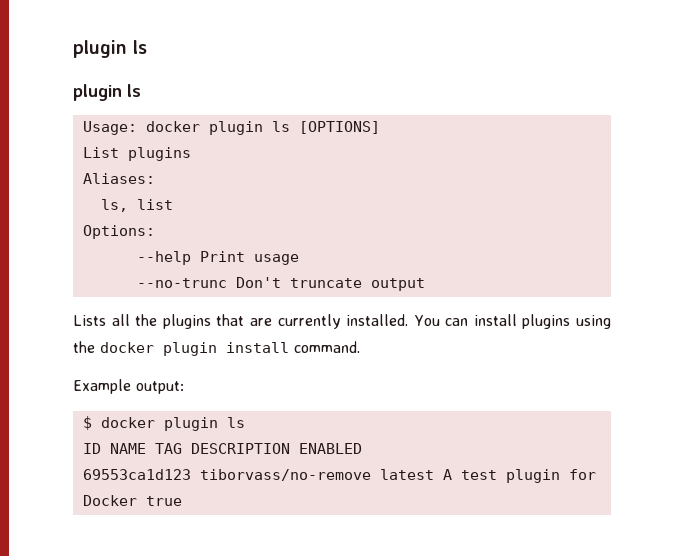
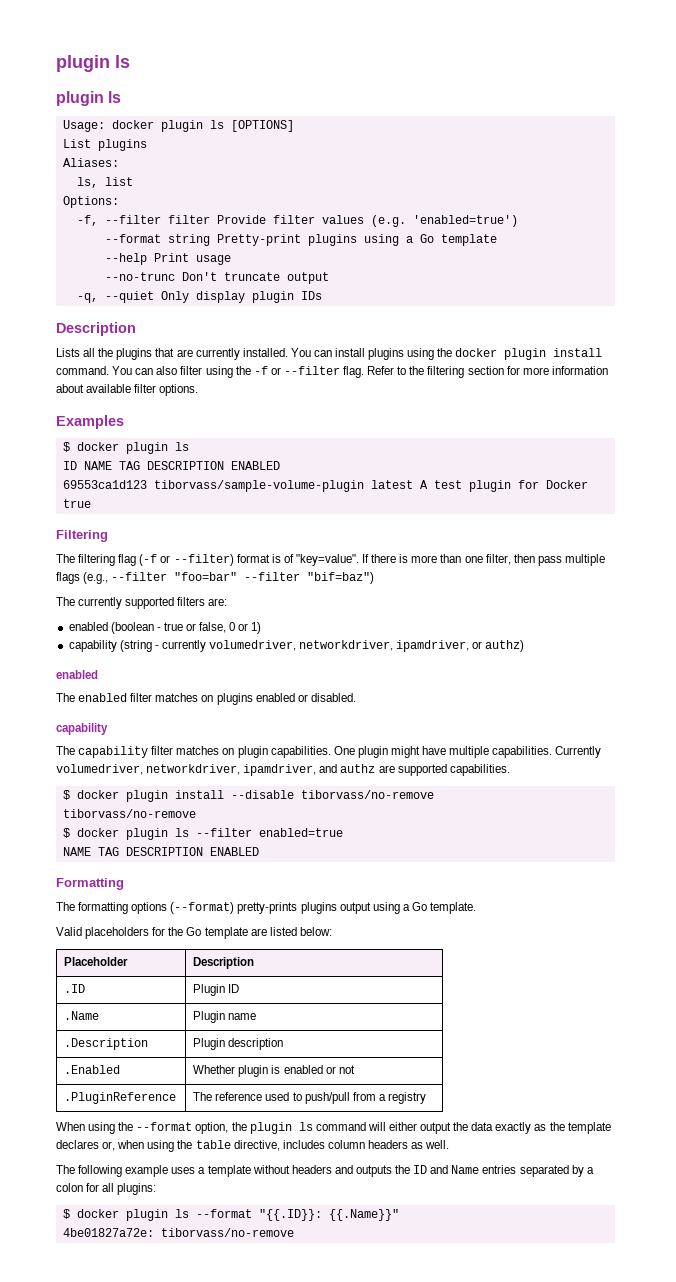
(155, 232) none -> [76,215,518,227] [104,234,497,246] // -f, --filter filter Provide filter values (e.g. 'enabled=true') // --format string Pretty-print plugins using a Go template
(425, 284) none -> [76,291,322,303] [56,322,136,336] // -q, --quiet Only display plugin IDs // Description
[73,379,184,394] // Example output: -> [112,366,608,378] [56,384,199,396] [56,415,124,429] You can also filter using the -f or --filter flag. Refer to the filtering section for more information about available filter options. // Examples
[199,469,371,481] tiborvass/no-remove -> [153,480,364,492] tiborvass/sample-volume-plugin
(182, 501) none -> [56,530,108,542] [56,554,605,566] [56,572,375,584] [56,597,228,609] [68,622,262,634] [68,640,525,652] [56,670,98,679] [56,693,356,705] [56,723,108,735] [56,746,602,758] [56,764,510,776] [62,790,434,802] [62,809,196,818] [62,828,343,840] [62,847,259,856] [56,878,124,890] [56,902,477,914] [56,927,332,939] [64,957,129,966] [193,957,255,969] [64,984,86,993] [193,984,240,996] [64,1011,100,1020] [193,1011,257,1023] [64,1038,149,1050] [193,1038,284,1050] [64,1065,121,1074] [193,1065,355,1077] [64,1092,177,1104] [193,1092,426,1104] [56,1122,611,1134] [56,1140,450,1152] [56,1165,594,1177] [56,1183,157,1195] [62,1209,399,1221] [62,1228,294,1237] // Filtering // The filtering flag (-f or --filter) format is of "key=value". If there is more than one filter, then pass multiple flags (e.g., --filter "foo=bar" --filter "bif=baz") // The currently supported filters are: // enabled (boolean - true or false, 0 or 1) // capability (string - currently volumedriver, networkdriver, ipamdriver, or authz) // enabled // The enabled filter matches on plugins enabled or disabled. // capability // The capability filter matches on plugin capabilities. One plugin might have multiple capabilities. Currently volumedriver, networkdriver, ipamdriver, and authz are supported capabilities. // $ docker plugin install --disable tiborvass/no-remove // tiborvass/no-remove // $ docker plugin ls --filter enabled=true // NAME TAG DESCRIPTION ENABLED // Formatting // The formatting options (--format) pretty-prints plugins output using a Go template. // Valid placeholders for the Go template are listed below: // Placeholder | Description // .ID | Plugin ID // .Name | Plugin name // .Description | Plugin description // .Enabled | Whether plugin is enabled or not // .PluginReference | The reference used to push/pull from a registry // When using the --format option, the plugin ls command will either output the data exactly as the template declares or, when using the table directive, includes column headers as well. // The following example uses a template without headers and outputs the ID and Name entries separated by a colon for all plugins: // $ docker plugin ls --format "{{.ID}}: {{.Name}}" // 4be01827a72e: tiborvass/no-remove

